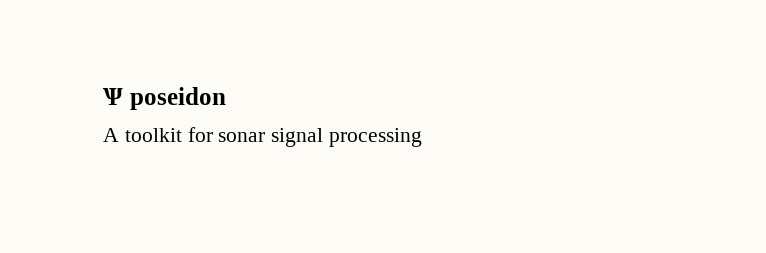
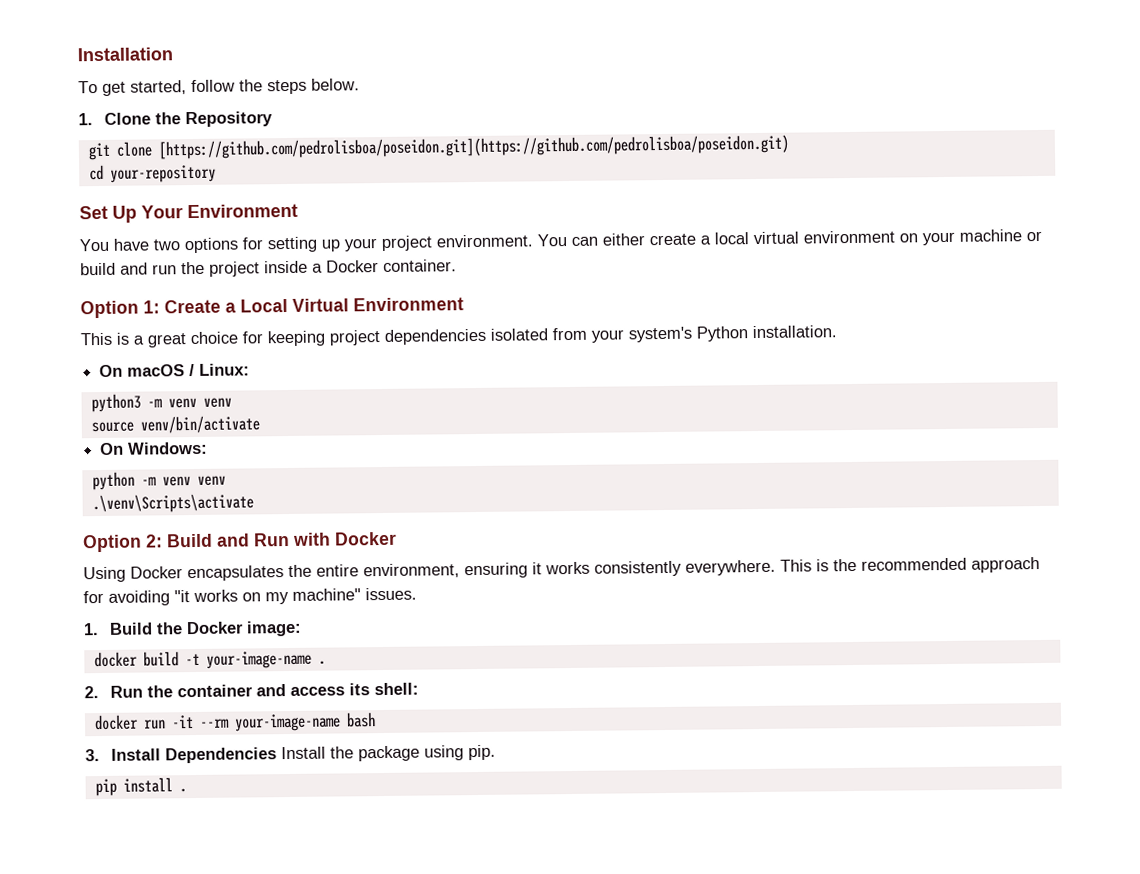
[103,87,226,110] [103,127,423,147] Ѱ poseidon // A toolkit for sonar signal processing -> [77,47,173,62] [78,78,360,96] [78,111,273,128] [87,134,789,161] [88,164,216,183] [79,203,298,223] [79,229,1042,254] [80,259,457,277] [80,297,464,319] [80,325,837,348] [99,363,251,378] [90,393,232,413] [90,415,260,434] [100,441,209,456] [91,471,226,491] [91,493,254,514] [83,531,397,553] [83,557,1040,583] [83,587,417,606] [83,620,302,637] [93,650,326,669] [84,682,419,699] [93,712,376,732] [85,744,496,764] [94,777,187,797] Installation // To get started, follow the steps below. // 1. Clone the Repository // git clone [https://github.com/pedrolisboa/poseidon.git](https://github.com/pedrolisboa/poseidon.git) // cd your-repository // Set Up Your Environment // You have two options for setting up your project environment. You can either create a local virtual environment on your machine or build and run the project inside a Docker container. // Option 1: Create a Local Virtual Environment // This is a great choice for keeping project dependencies isolated from your system's Python installation. // On macOS / Linux: // python3 -m venv venv // source venv/bin/activate // On Windows: // python -m venv venv // .\venv\Scripts\activate // Option 2: Build and Run with Docker // Using Docker encapsulates the entire environment, ensuring it works consistently everywhere. This is the recommended approach for avoiding "it works on my machine" issues. // 1. Build the Docker image: // docker build -t your-image-name . // 2. Run the container and access its shell: // docker run -it --rm your-image-name bash // 3. Install Dependencies Install the package using pip. // pip install .

